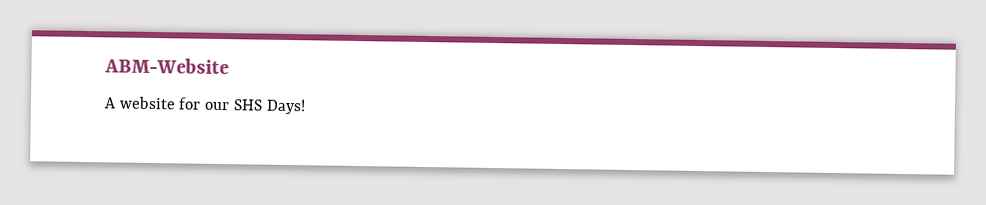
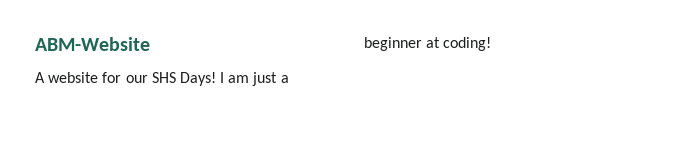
(306, 106) none -> [220,72,289,86] [364,37,492,51] I am just a beginner at coding!

